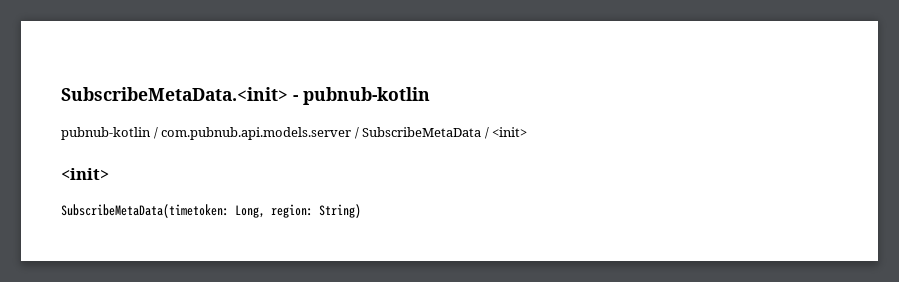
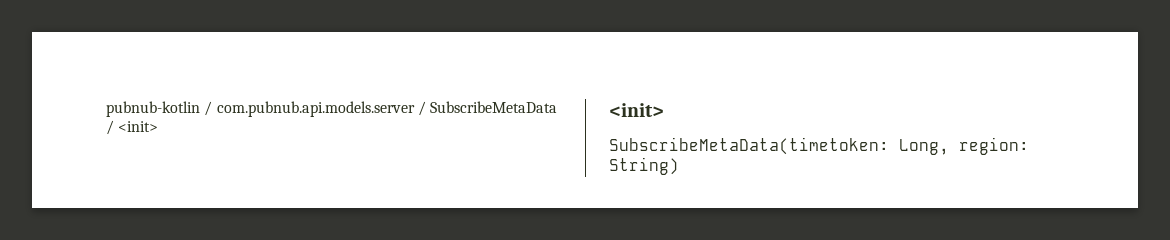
[61,87,430,105] SubscribeMetaData.<init> - pubnub-kotlin // -> (106, 109) none

